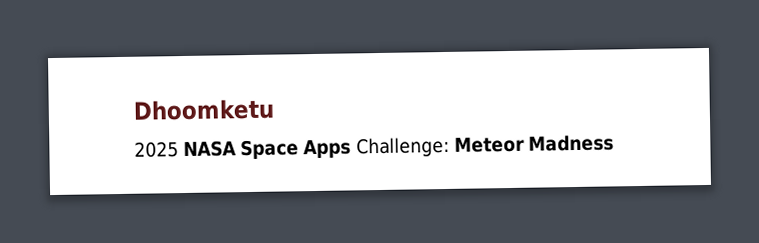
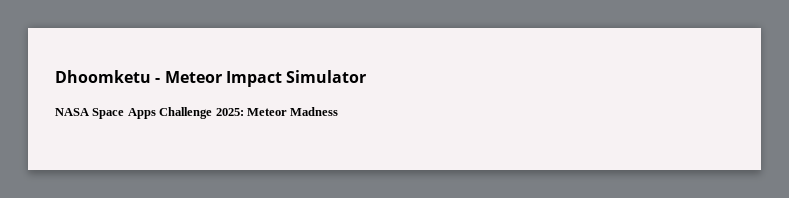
[134,141,179,158] // 2025 -> [155,70,367,87] - Meteor Impact Simulator //
[355,136,450,158] Challenge: -> [159,107,244,119] Challenge 2025:

